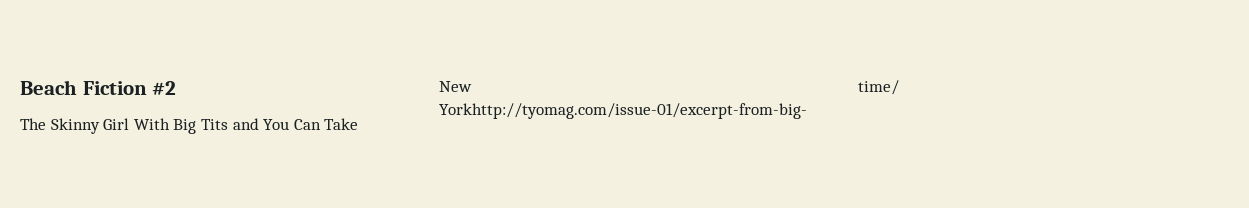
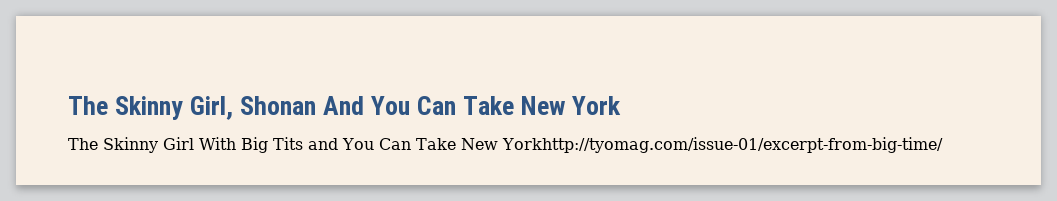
[20,80,177,95] Beach Fiction #2 -> [68,96,622,120] The Skinny Girl, Shonan And You Can Take New York

